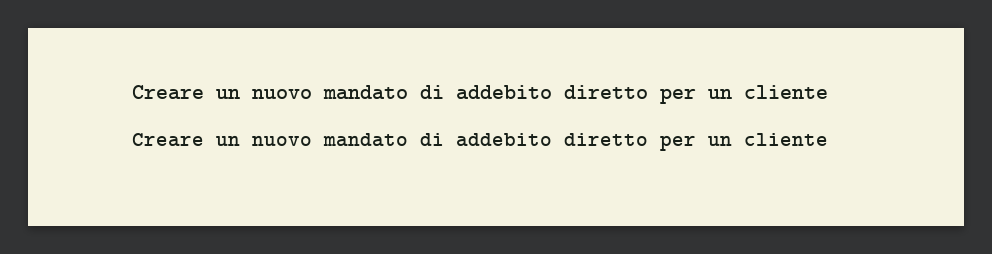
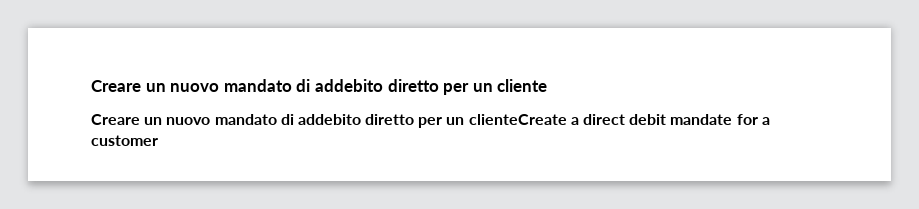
[744,133,828,146] cliente -> [468,114,770,125] [91,135,158,146] clienteCreate a direct debit mandate for a customer

